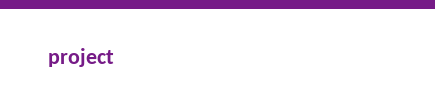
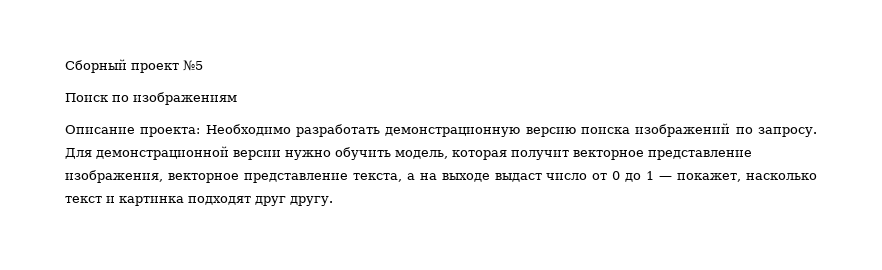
[48,48,114,67] project -> [65,59,203,73] [65,92,237,105] [65,123,818,137] [65,146,752,160] [65,170,817,183] [65,196,333,206] Сборный проект №5 // Поиск по изображениям // Описание проекта: Необходимо разработать демонстрационную версию поиска изображений по запросу. Для демонстрационной версии нужно обучить модель, которая получит векторное представление изображения, векторное представление текста, а на выходе выдаст число от 0 до 1 — покажет, насколько текст и картинка подходят друг другу.

